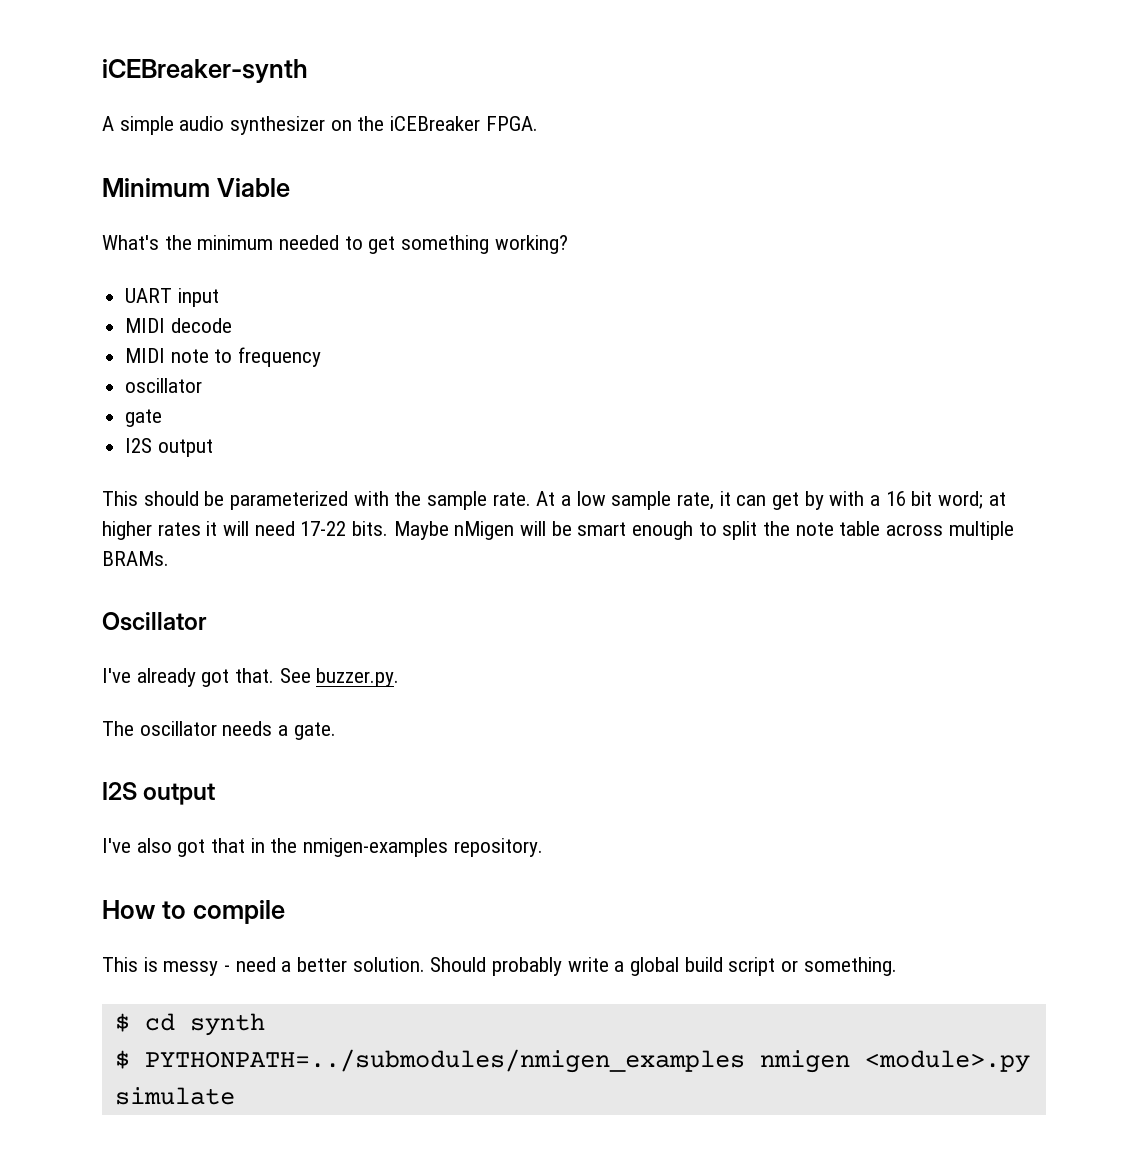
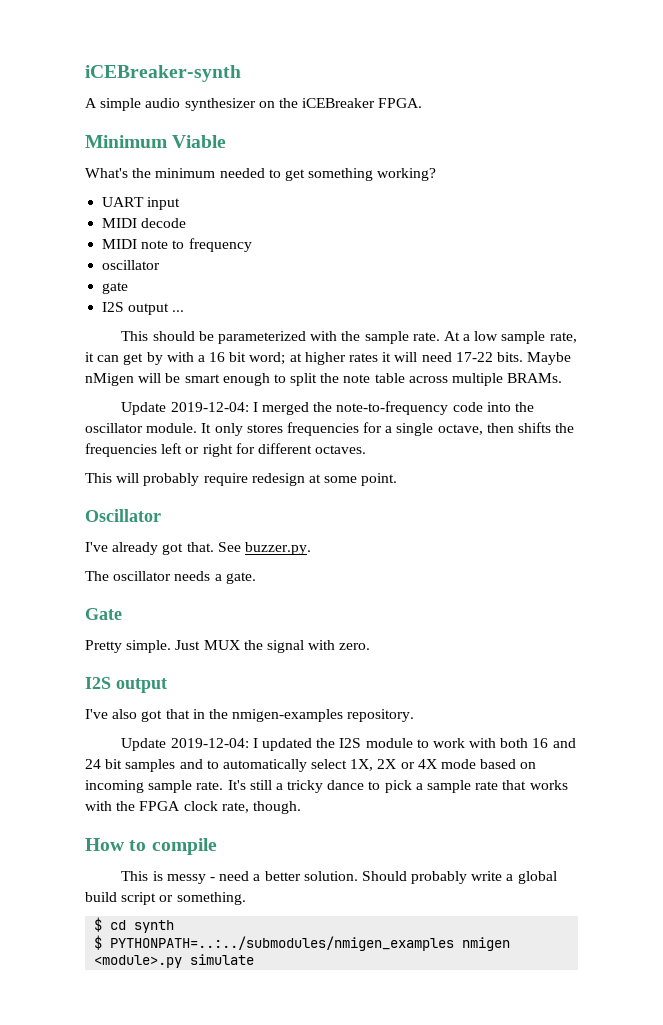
(213, 448) none -> [172,310,185,312] ...
(169, 558) none -> [121,401,534,415] [85,422,575,436] [85,443,367,457] [85,473,398,486] // Update 2019-12-04: I merged the note-to-frequency code into the oscillator module. It only stores frequencies for a single octave, then shifts the frequencies left or right for different octaves. // This will probably require redesign at some point.
(336, 731) none -> [85,608,122,620] [85,640,371,653] // Gate // Pretty simple. Just MUX the signal with zero.
(543, 847) none -> [121,738,576,751] [85,759,537,772] [85,780,568,793] [85,801,301,814] // Update 2019-12-04: I updated the I2S module to work with both 16 and 24 bit samples and to automatically select 1X, 2X or 4X mode based on incoming sample rate. It's still a tricky dance to pick a sample rate that works with the FPGA clock rate, though.
[144,1049,745,1073] PYTHONPATH=../submodules/nmigen_examples -> [110,936,455,951] PYTHONPATH=..:../submodules/nmigen_examples

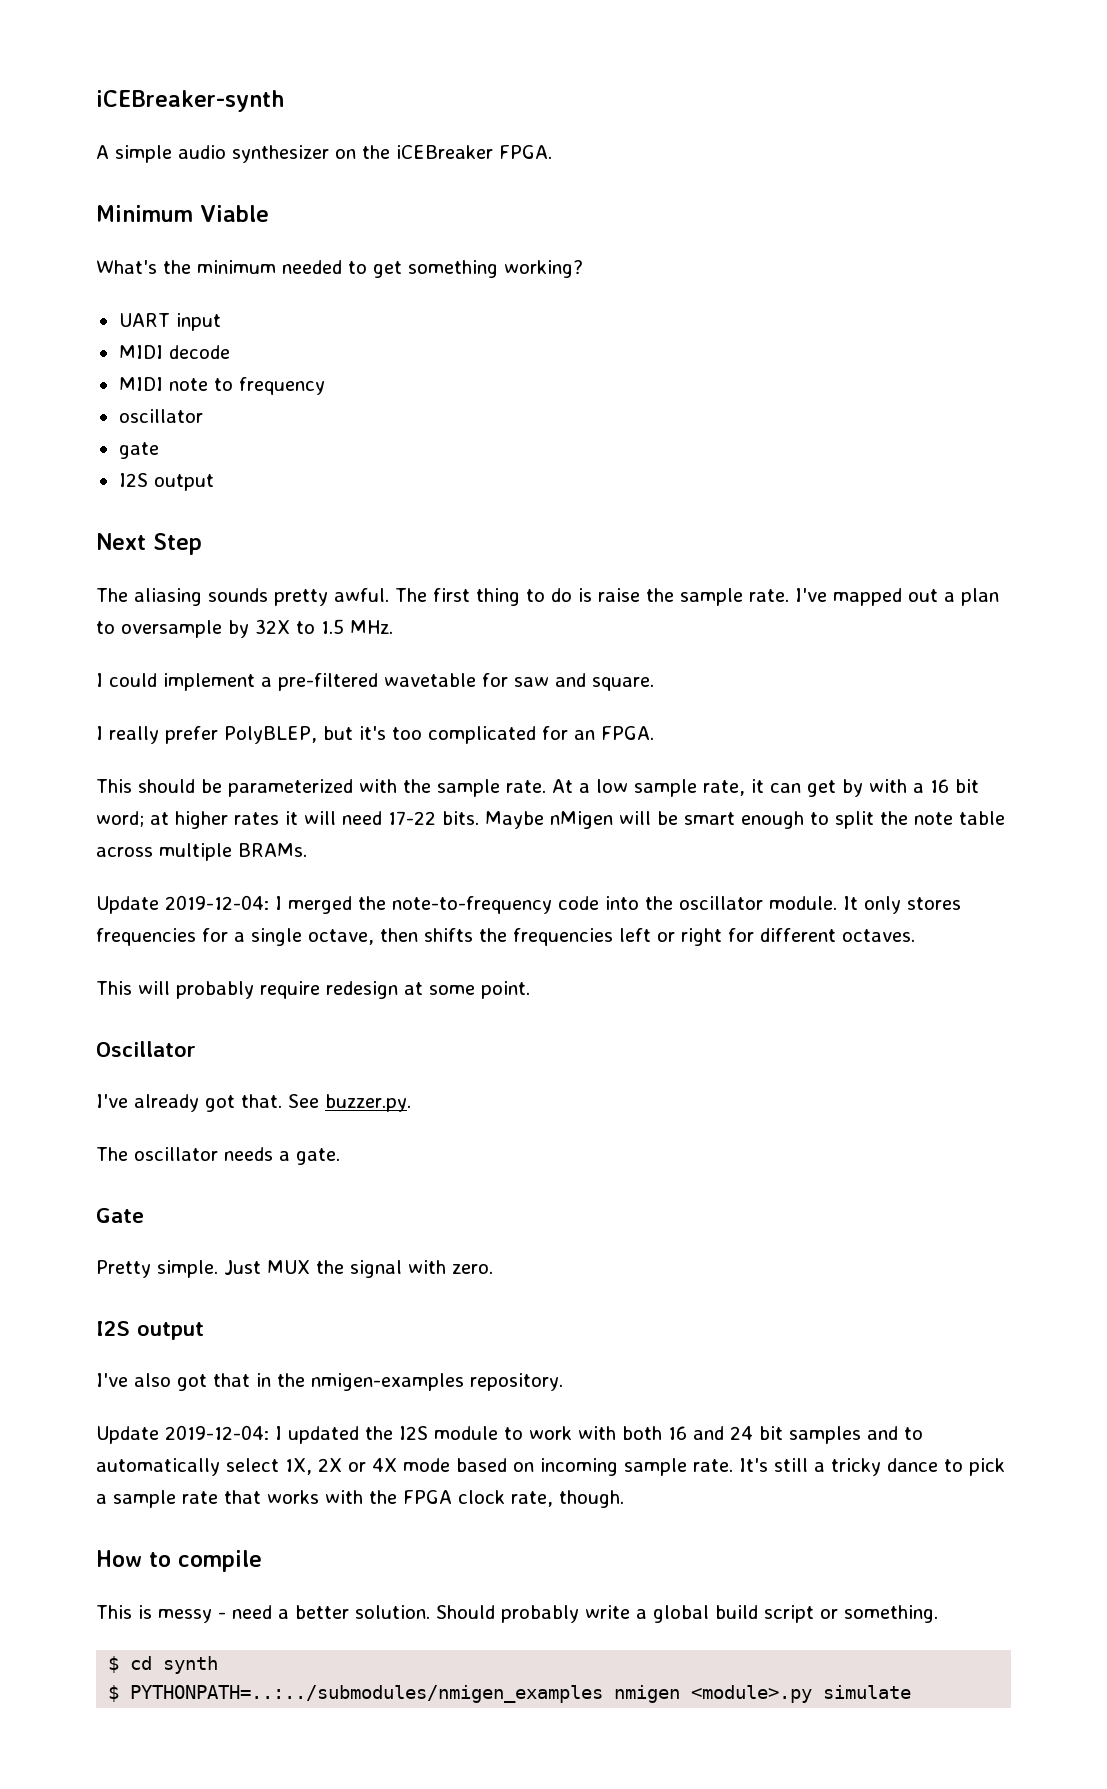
[172,310,185,312] ... -> [96,533,202,555] [96,588,999,606] [96,619,393,638] [96,673,654,691] [96,726,654,744] // Next Step // The aliasing sounds pretty awful. The first thing to do is raise the sample rate. I've mapped out a plan to oversample by 32X to 1.5 MHz. // I could implement a pre-filtered wavetable for saw and square. // I really prefer PolyBLEP, but it's too complicated for an FPGA.

